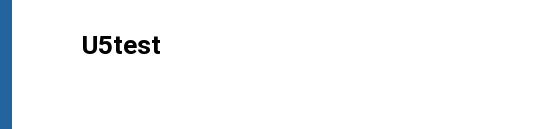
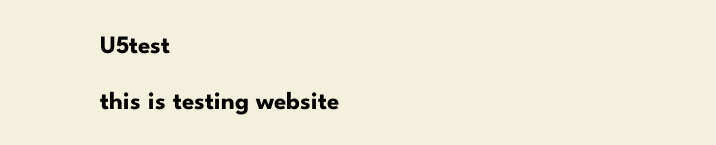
(161, 45) none -> [100,91,339,115] // this is testing website

